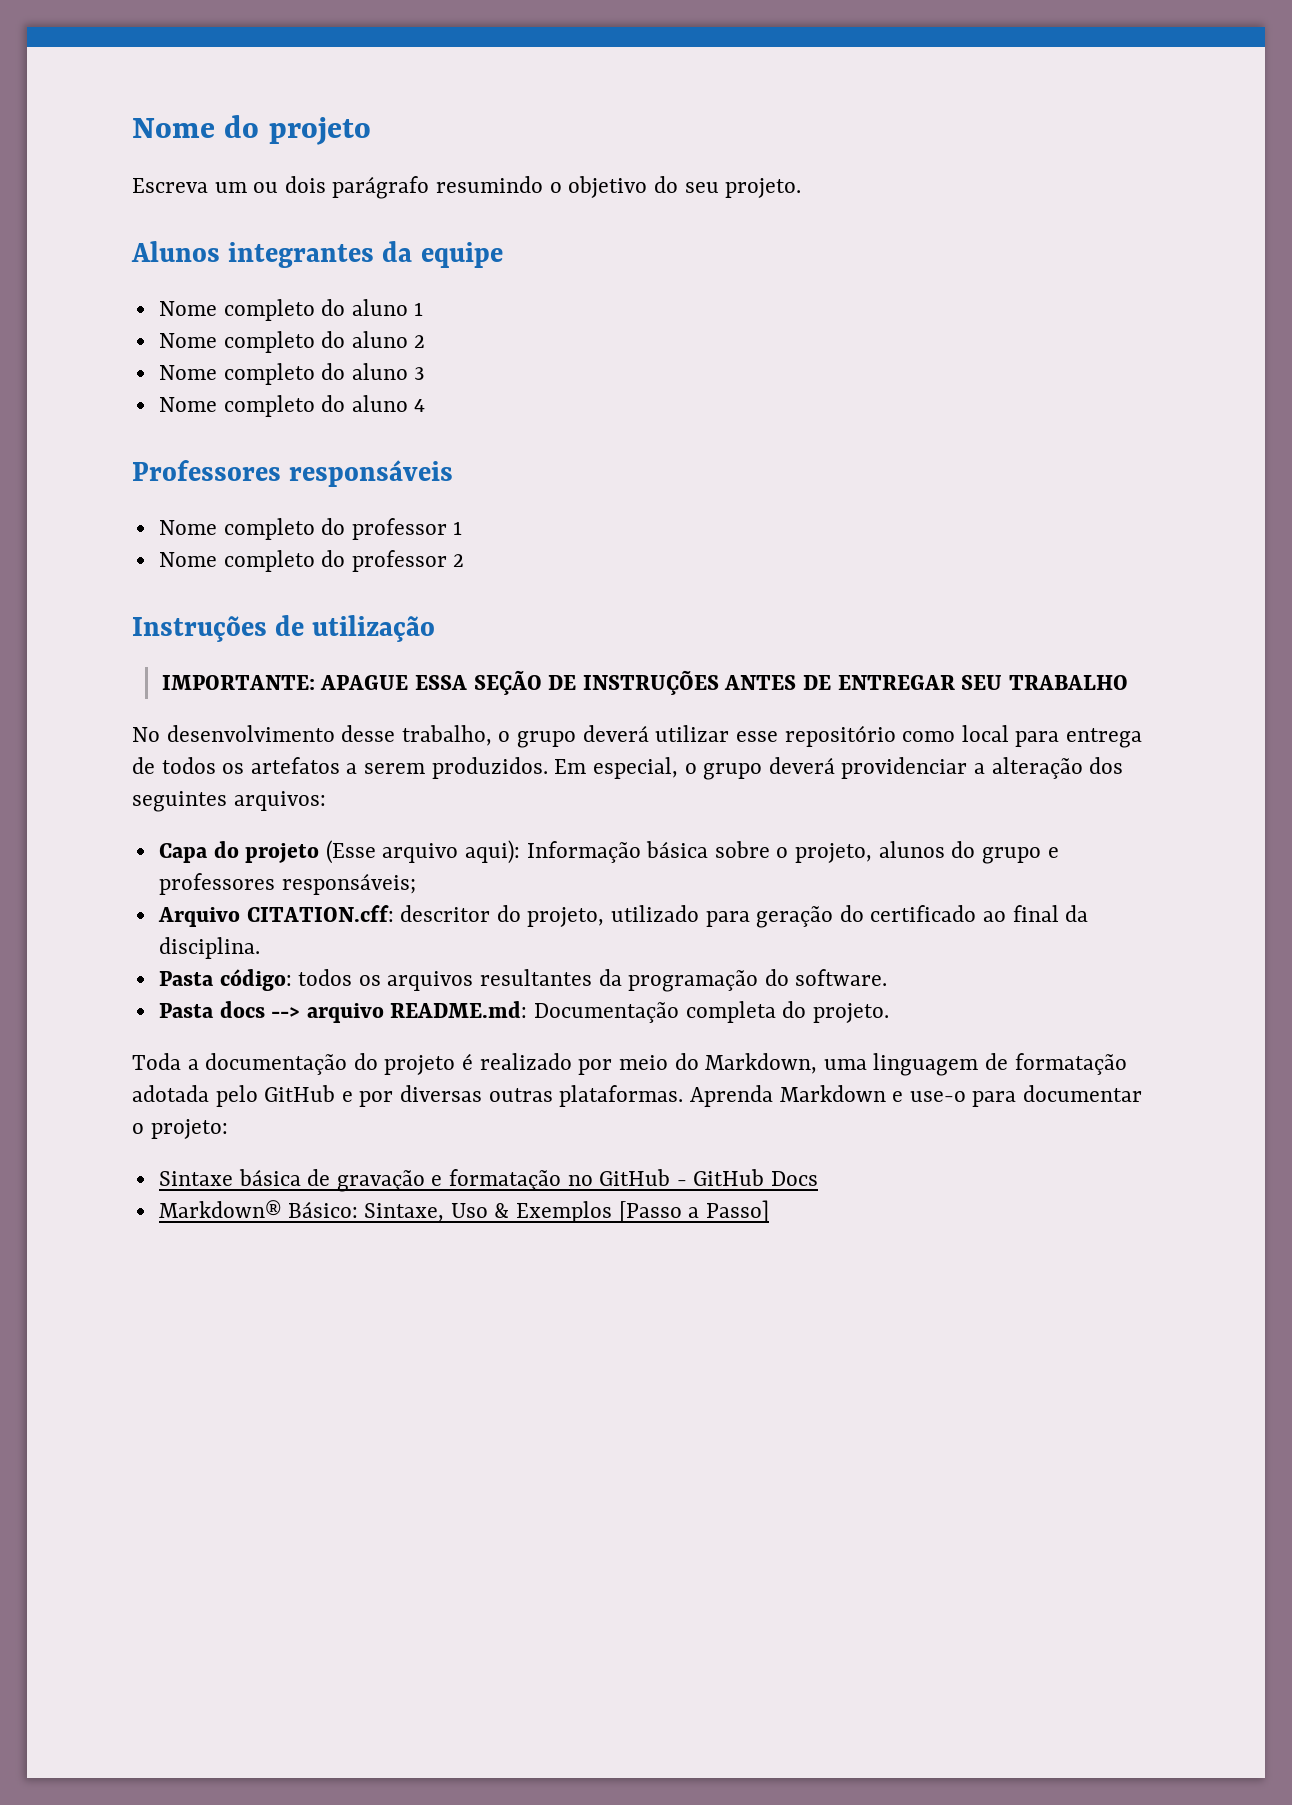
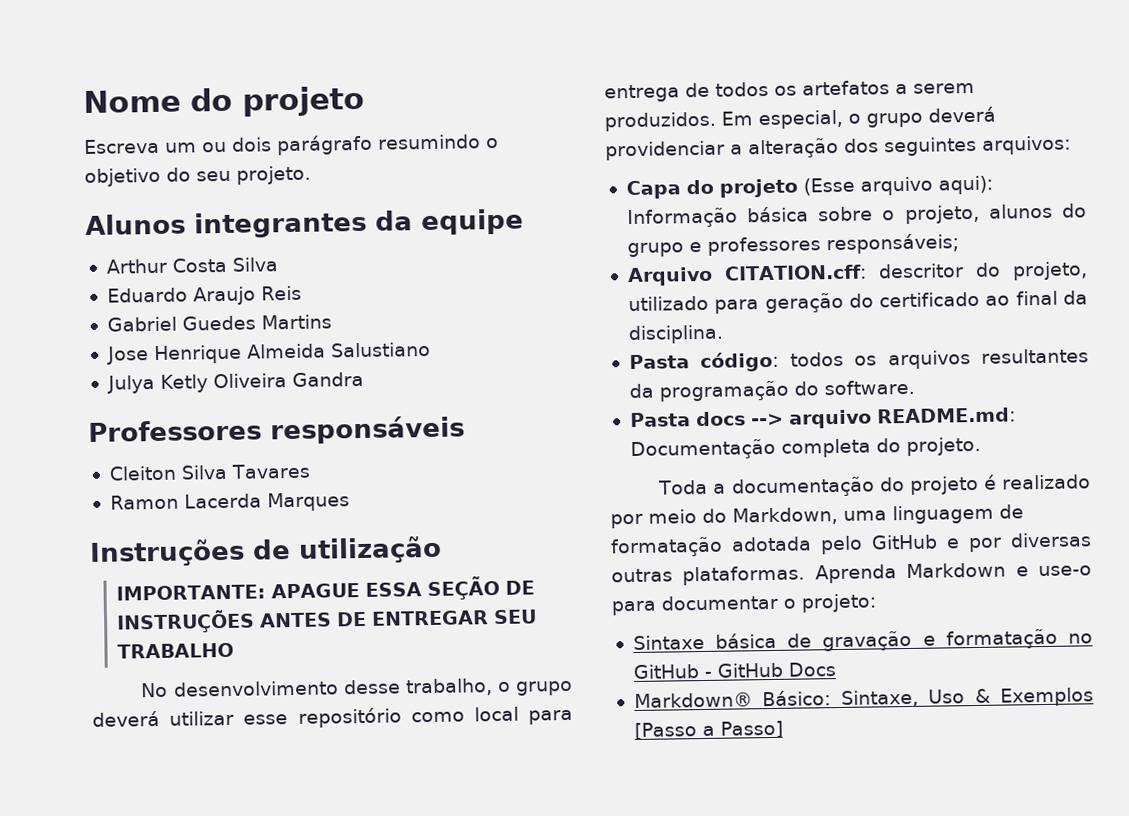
[158,299,424,321] [158,331,426,353] [158,363,426,385] [158,395,426,417] [132,460,454,487] [158,518,463,540] [158,550,465,572] Nome completo do aluno 1 // Nome completo do aluno 2 // Nome completo do aluno 3 // Nome completo do aluno 4 // Professores responsáveis // Nome completo do professor 1 // Nome completo do professor 2 -> [105,257,278,274] [106,285,302,306] [106,314,332,332] [106,341,431,365] [106,371,364,394] [88,415,465,445] [108,463,310,481] [109,492,350,512] Arthur Costa Silva // Eduardo Araujo Reis // Gabriel Guedes Martins // Jose Henrique Almeida Salustiano // Julya Ketly Oliveira Gandra // Professores responsáveis // Cleiton Silva Tavares // Ramon Lacerda Marques

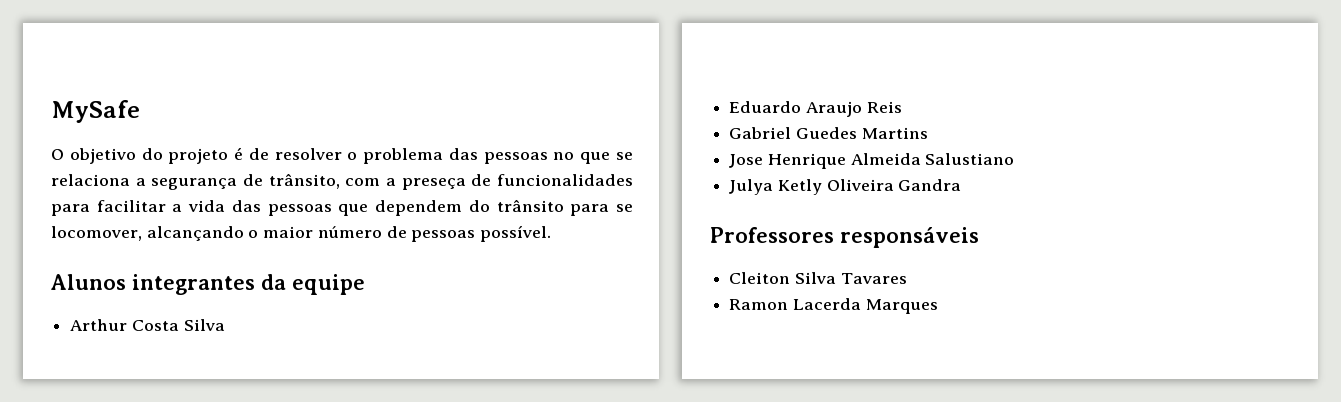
[83,85,365,117] [84,134,499,156] [84,165,311,188] Nome do projeto // Escreva um ou dois parágrafo resumindo o objetivo do seu projeto. -> [51,100,140,123] [51,147,633,164] [51,173,633,190] [51,199,634,216] [51,225,552,242] MySafe // O objetivo do projeto é de resolver o problema das pessoas no que se relaciona a segurança de trânsito, com a preseça de funcionalidades para facilitar a vida das pessoas que dependem do trânsito para se locomover, alcançando o maior número de pessoas possível.
[89,535,442,567] [116,575,536,601] [116,609,538,634] [117,642,235,659] [140,678,573,698] [92,706,573,728] [604,80,975,103] [604,106,996,132] [605,135,1071,161] [625,175,993,200] [626,203,1087,229] [626,233,959,258] [626,261,1088,287] [627,290,1088,314] [627,324,724,345] [628,348,1089,373] [628,379,915,402] [629,407,1016,429] [629,436,981,461] [658,474,1091,498] [610,504,1024,529] [610,532,1092,558] [611,562,1092,586] [611,593,877,616] [632,628,1093,652] [632,662,836,680] [633,687,1094,709] [633,720,783,741] // Instruções de utilização // IMPORTANTE: APAGUE ESSA SEÇÃO DE INSTRUÇÕES ANTES DE ENTREGAR SEU TRABALHO // No desenvolvimento desse trabalho, o grupo deverá utilizar esse repositório como local para entrega de todos os artefatos a serem produzidos. Em especial, o grupo deverá providenciar a alteração dos seguintes arquivos: // Capa do projeto (Esse arquivo aqui): Informação básica sobre o projeto, alunos do grupo e professores responsáveis; // Arquivo CITATION.cff: descritor do projeto, utilizado para geração do certificado ao final da disciplina. // Pasta código: todos os arquivos resultantes da programação do software. // Pasta docs --> arquivo README.md: Documentação completa do projeto. // Toda a documentação do projeto é realizado por meio do Markdown, uma linguagem de formatação adotada pelo GitHub e por diversas outras plataformas. Aprenda Markdown e use-o para documentar o projeto: // Sintaxe básica de gravação e formatação no GitHub - GitHub Docs // Markdown® Básico: Sintaxe, Uso & Exemplos [Passo a Passo] -> (938, 306) none

